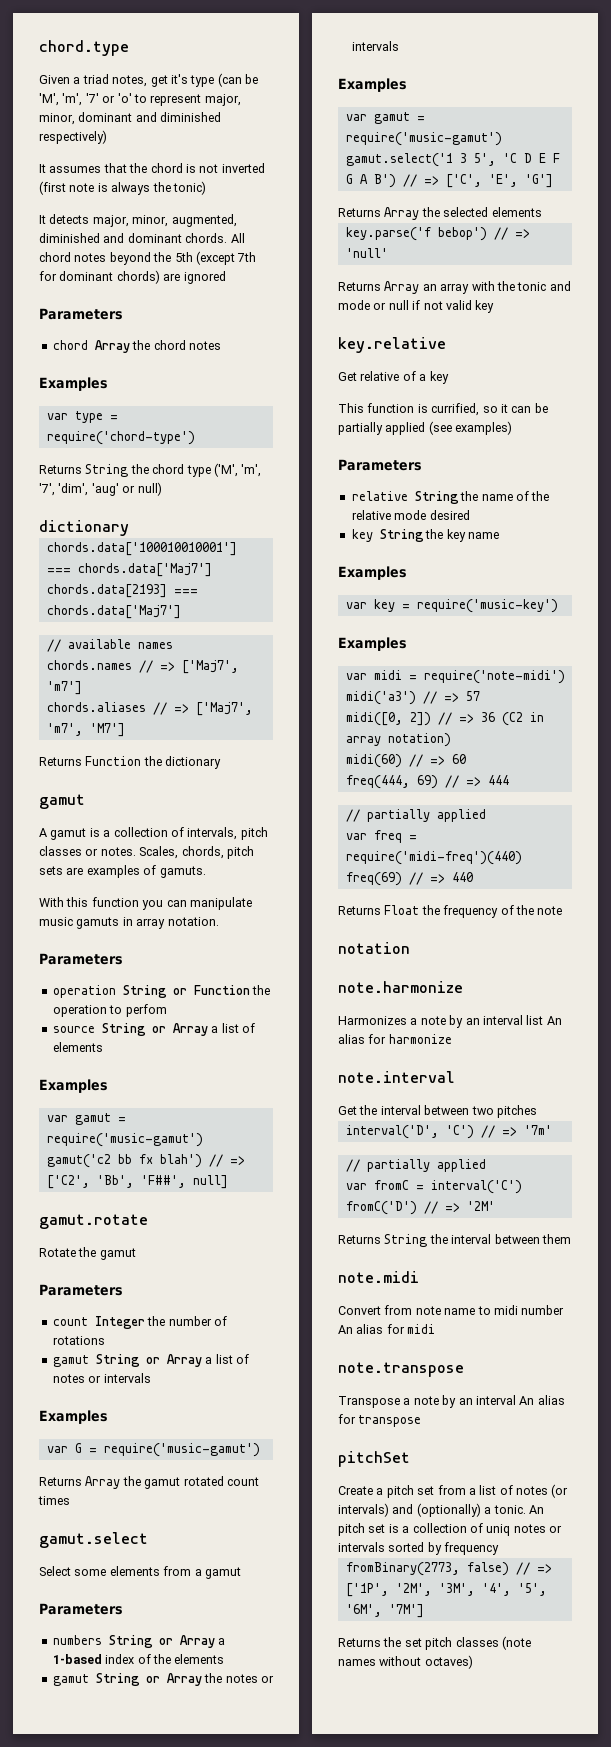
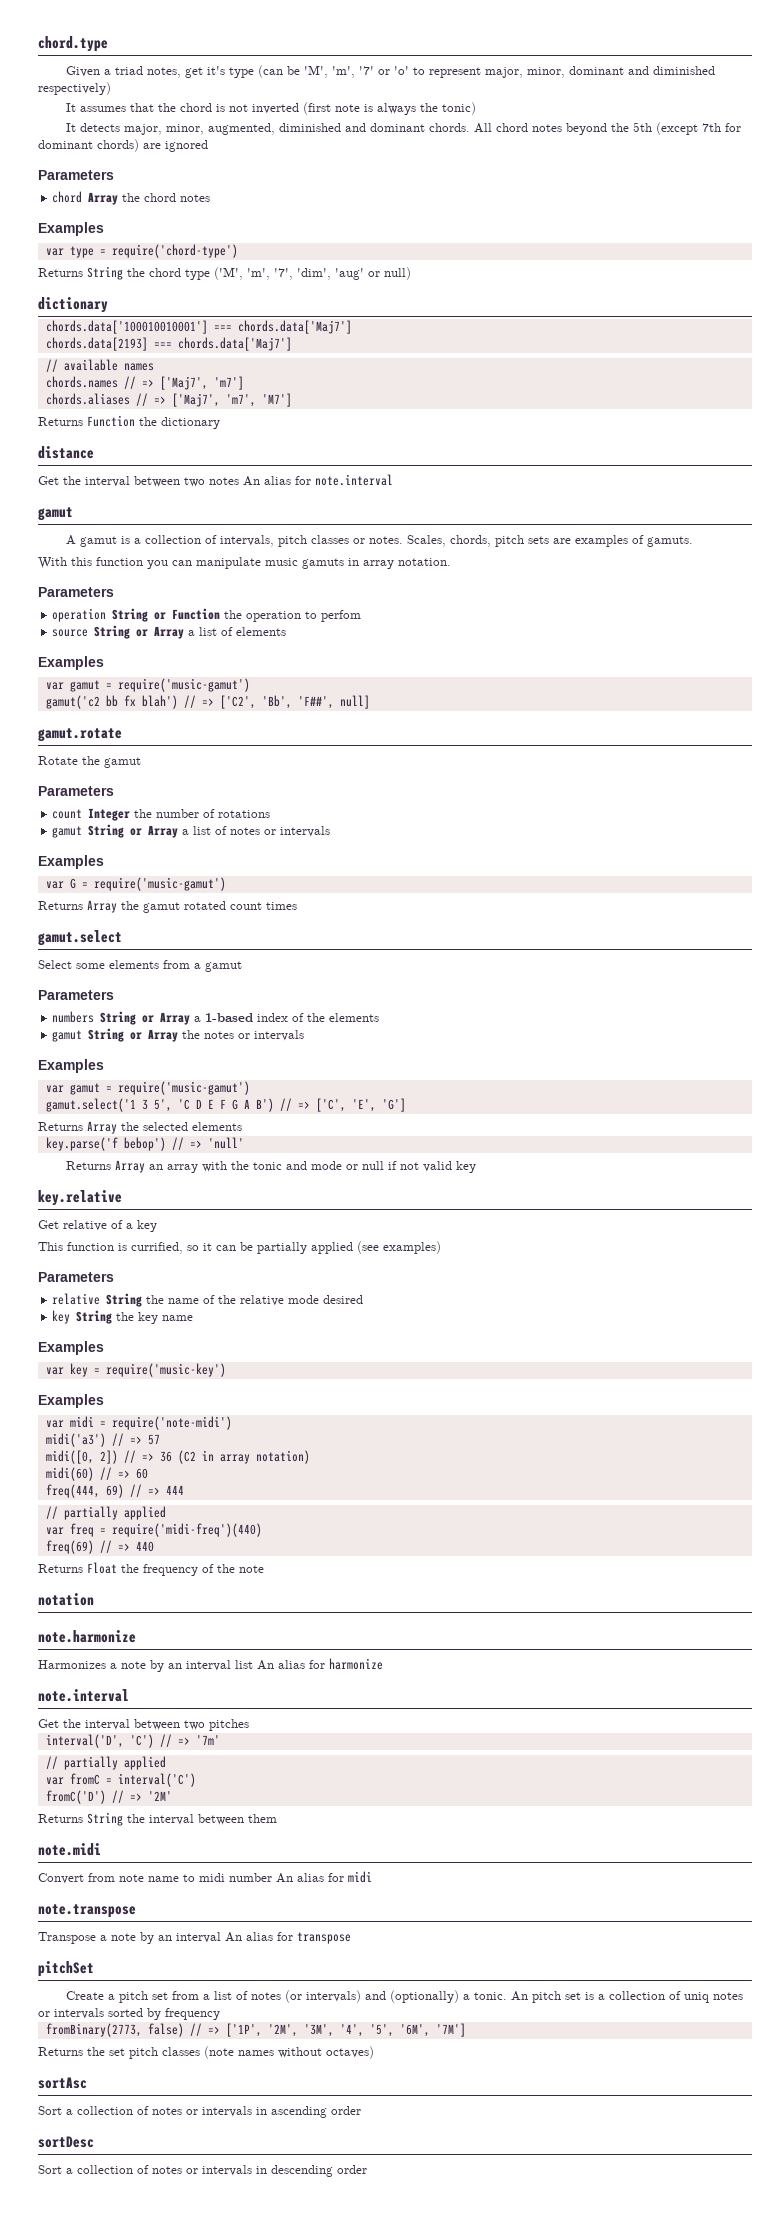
(222, 762) none -> [38,446,94,459] [38,474,393,487] // distance // Get the interval between two notes An alias for note.interval
(473, 1662) none -> [38,2077,87,2089] [38,2106,361,2118] [38,2136,94,2148] [38,2165,367,2177] // sortAsc // Sort a collection of notes or intervals in ascending order // sortDesc // Sort a collection of notes or intervals in descending order

